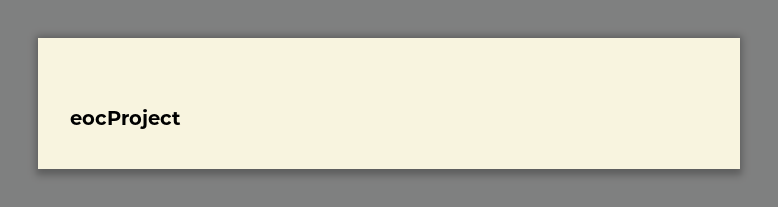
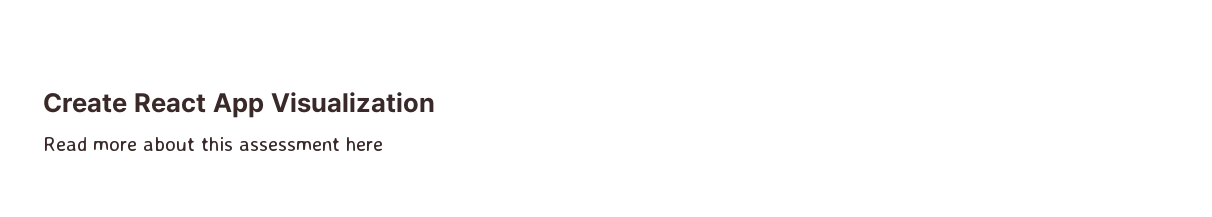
[70,109,181,129] eocProject -> [43,92,436,118] [43,137,383,151] Create React App Visualization // Read more about this assessment here

